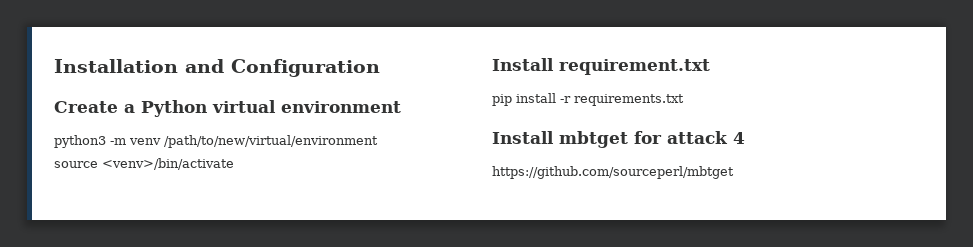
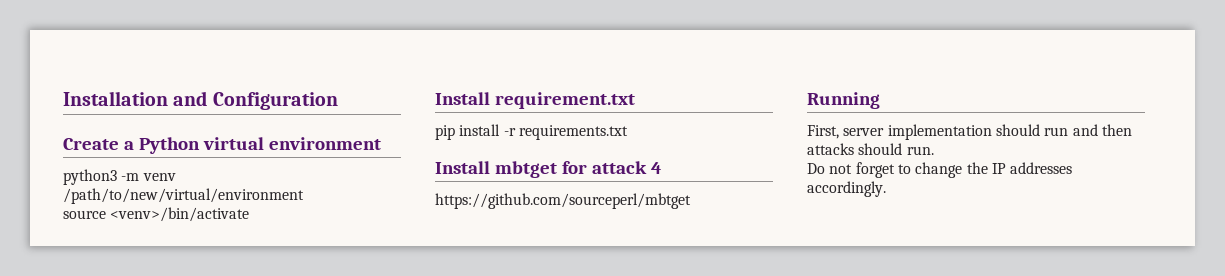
(734, 172) none -> [807,92,880,109] [807,124,1132,140] [807,143,934,155] [807,162,1073,178] [807,181,886,197] // Running // First, server implementation should run and then attacks should run. // Do not forget to change the IP addresses accordingly.

